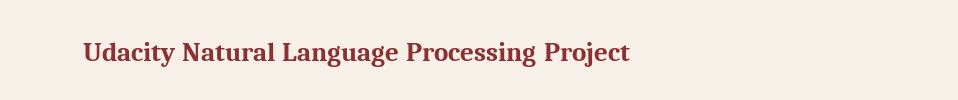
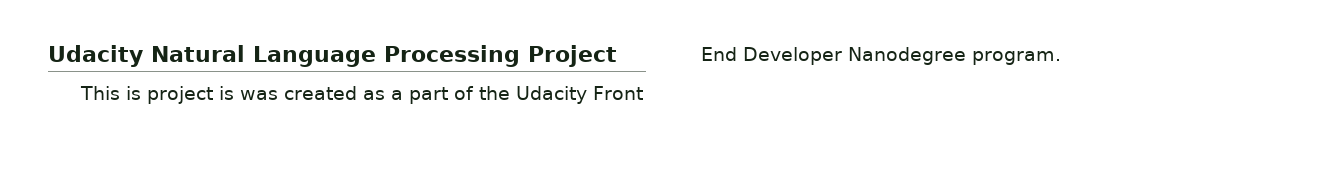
(630, 54) none -> [79,86,643,104] [701,47,1061,65] // This is project is was created as a part of the Udacity Front End Developer Nanodegree program.

